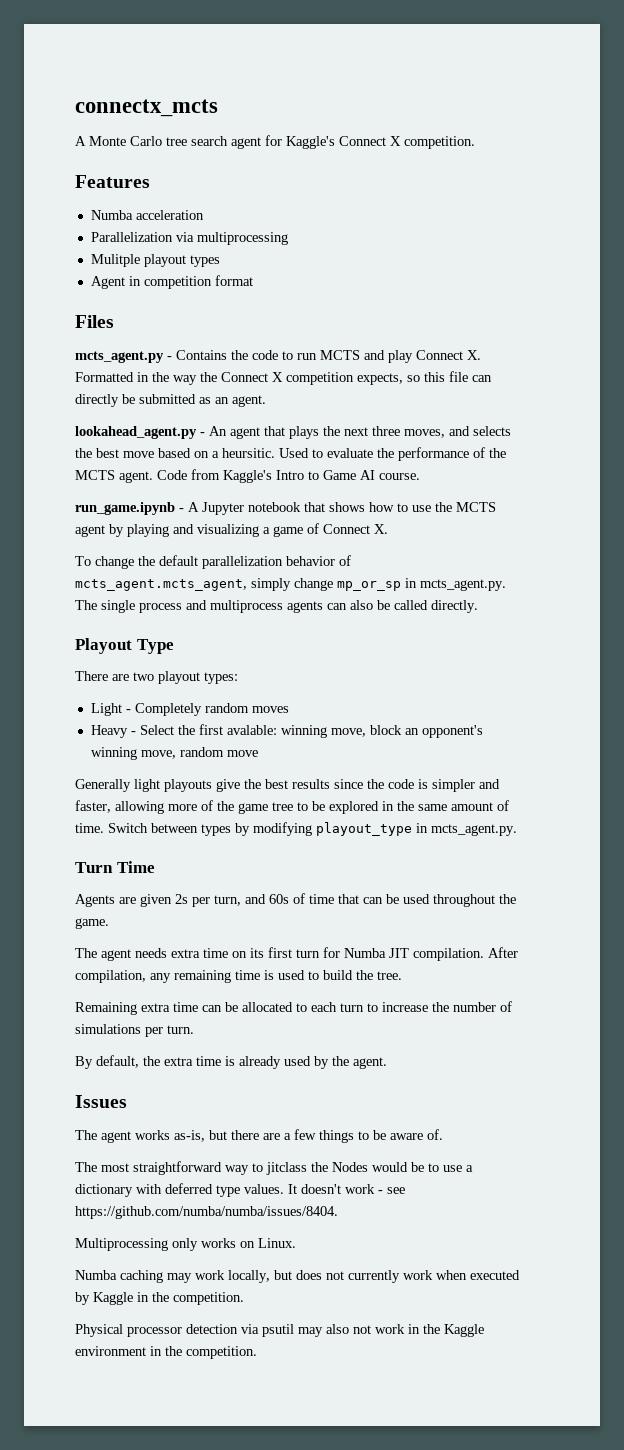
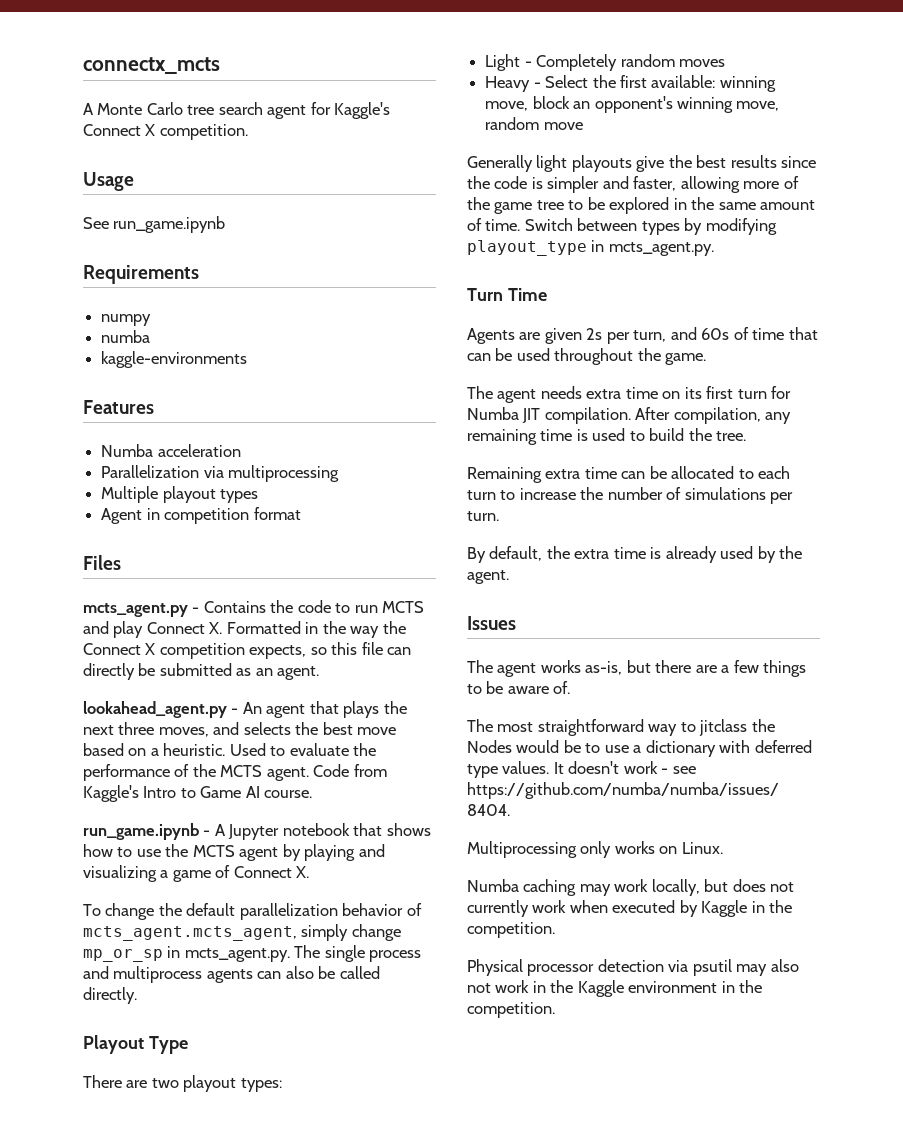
(475, 142) none -> [83,172,134,191] [83,216,226,233] [83,265,199,284] [101,314,152,326] [101,330,151,343] [101,351,248,368] // Usage // See run_game.ipynb // Requirements // numpy // numba // kaggle-environments
[90,254,140,267] Mulitple -> [101,486,159,503] Multiple
[222,448,275,458] heursitic. -> [163,743,226,756] heuristic.
[226,725,277,735] avalable: -> [651,75,716,88] available:

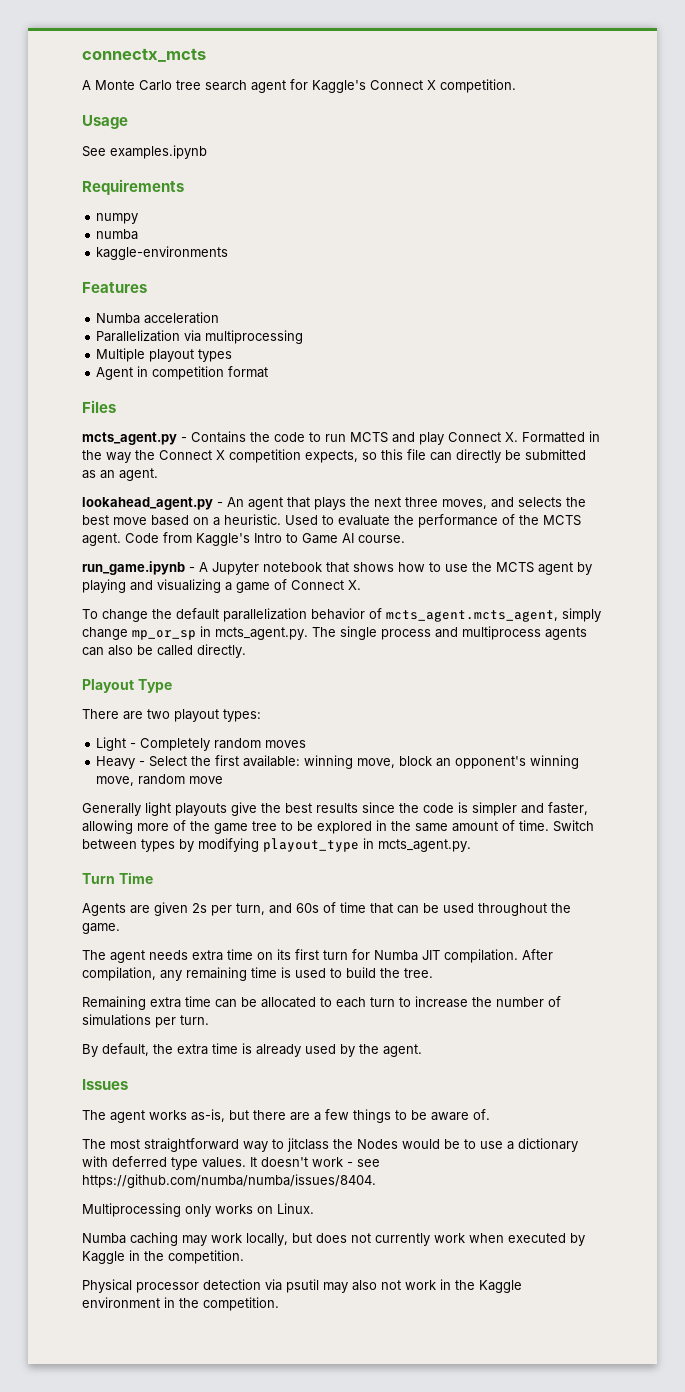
[113,216,226,233] run_game.ipynb -> [110,145,207,159] examples.ipynb

